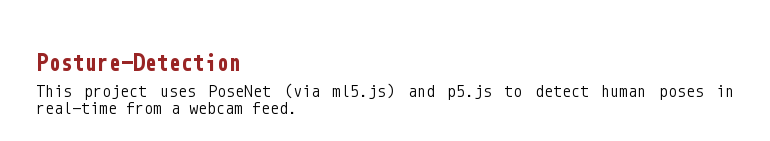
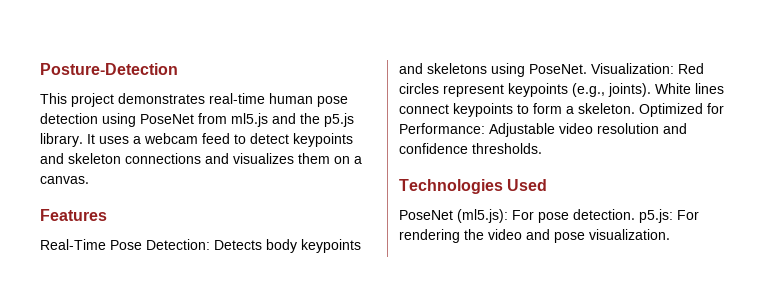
[159,83,734,100] [36,102,297,114] uses PoseNet (via ml5.js) and p5.js to detect human poses in real-time from a webcam feed. -> [118,93,348,107] [40,113,354,127] [40,133,353,147] [40,153,362,164] [40,176,89,184] [40,209,107,221] [40,239,361,253] [399,63,704,77] [399,83,724,97] [399,103,724,117] [399,123,687,137] [399,143,542,154] [399,179,548,194] [399,209,699,223] [399,229,670,243] demonstrates real-time human pose detection using PoseNet from ml5.js and the p5.js library. It uses a webcam feed to detect keypoints and skeleton connections and visualizes them on a canvas. // Features // Real-Time Pose Detection: Detects body keypoints and skeletons using PoseNet. Visualization: Red circles represent keypoints (e.g., joints). White lines connect keypoints to form a skeleton. Optimized for Performance: Adjustable video resolution and confidence thresholds. // Technologies Used // PoseNet (ml5.js): For pose detection. p5.js: For rendering the video and pose visualization.

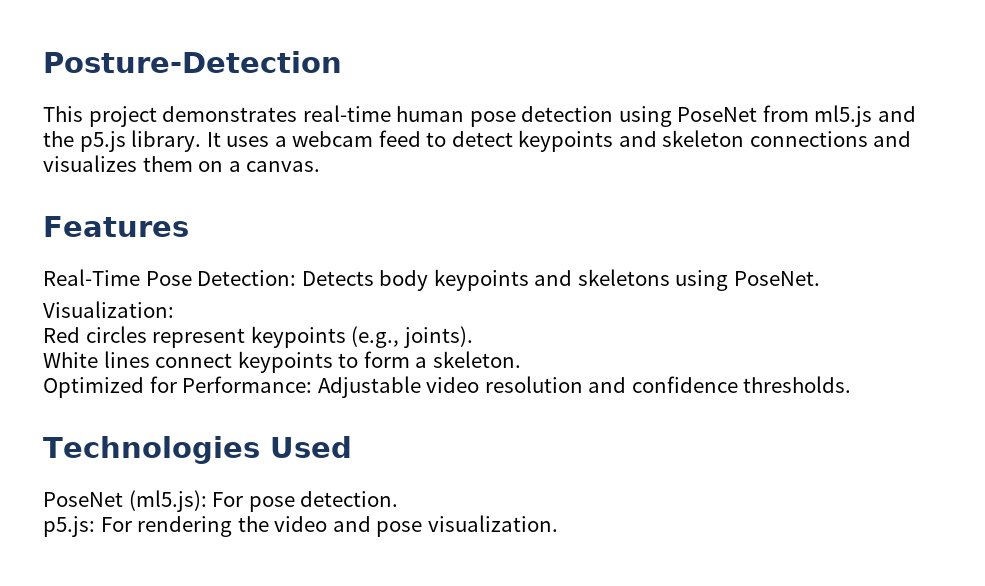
(587, 69) none -> (820, 278) //
(674, 68) none -> (174, 309) //
(651, 90) none -> (473, 337) //
(635, 108) none -> (521, 359) //
(635, 214) none -> (399, 499) //

